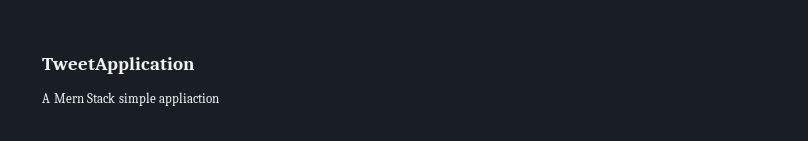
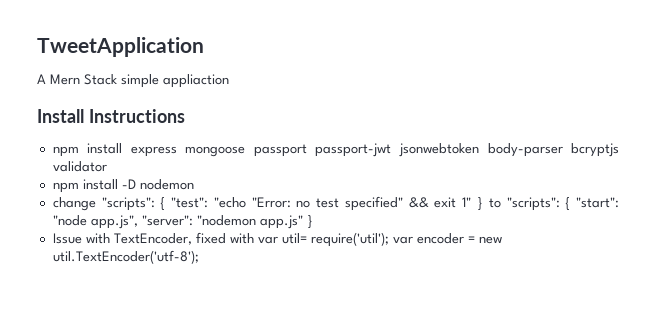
(220, 99) none -> [37,109,185,123] [52,143,619,157] [52,161,107,172] [52,179,194,193] [52,196,619,211] [52,215,313,229] [52,232,502,247] [52,250,199,264] // Install Instructions // npm install express mongoose passport passport-jwt jsonwebtoken body-parser bcryptjs validator // npm install -D nodemon // change "scripts": { "test": "echo "Error: no test specified" && exit 1" } to "scripts": { "start": "node app.js", "server": "nodemon app.js" } // Issue with TextEncoder, fixed with var util= require('util'); var encoder = new util.TextEncoder('utf-8');

